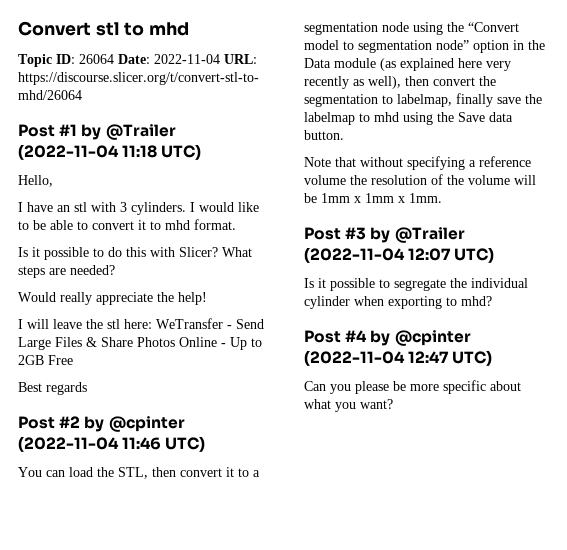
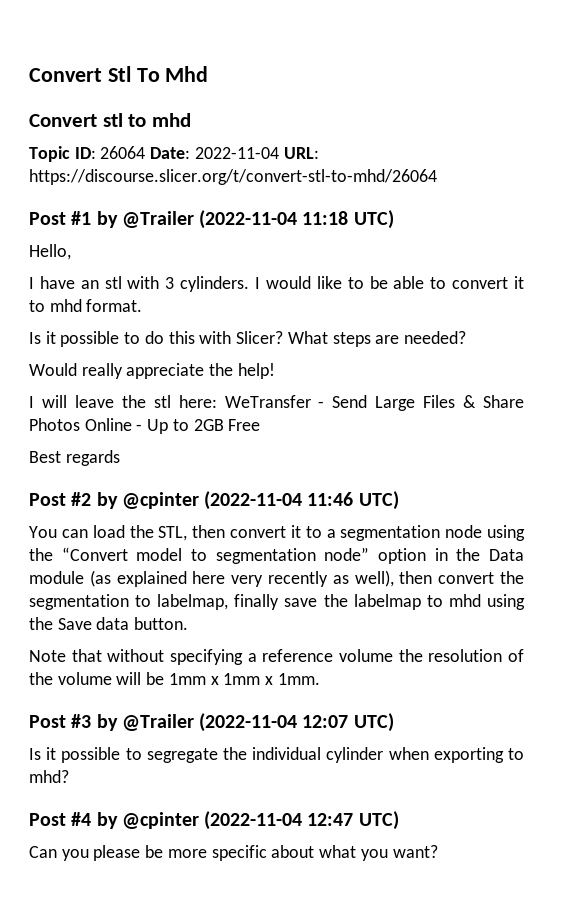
[18,21,91,36] Convert -> [29,66,209,82] [29,114,97,127] Convert Stl To Mhd // Convert

